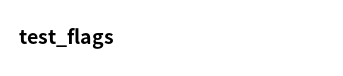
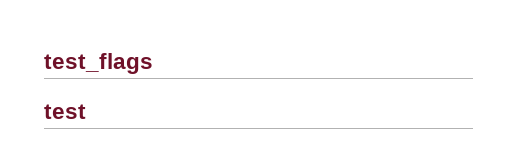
(114, 38) none -> [44,104,86,119] // test

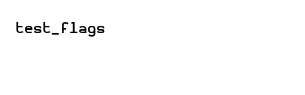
[44,104,86,119] // test -> (105, 29) none

